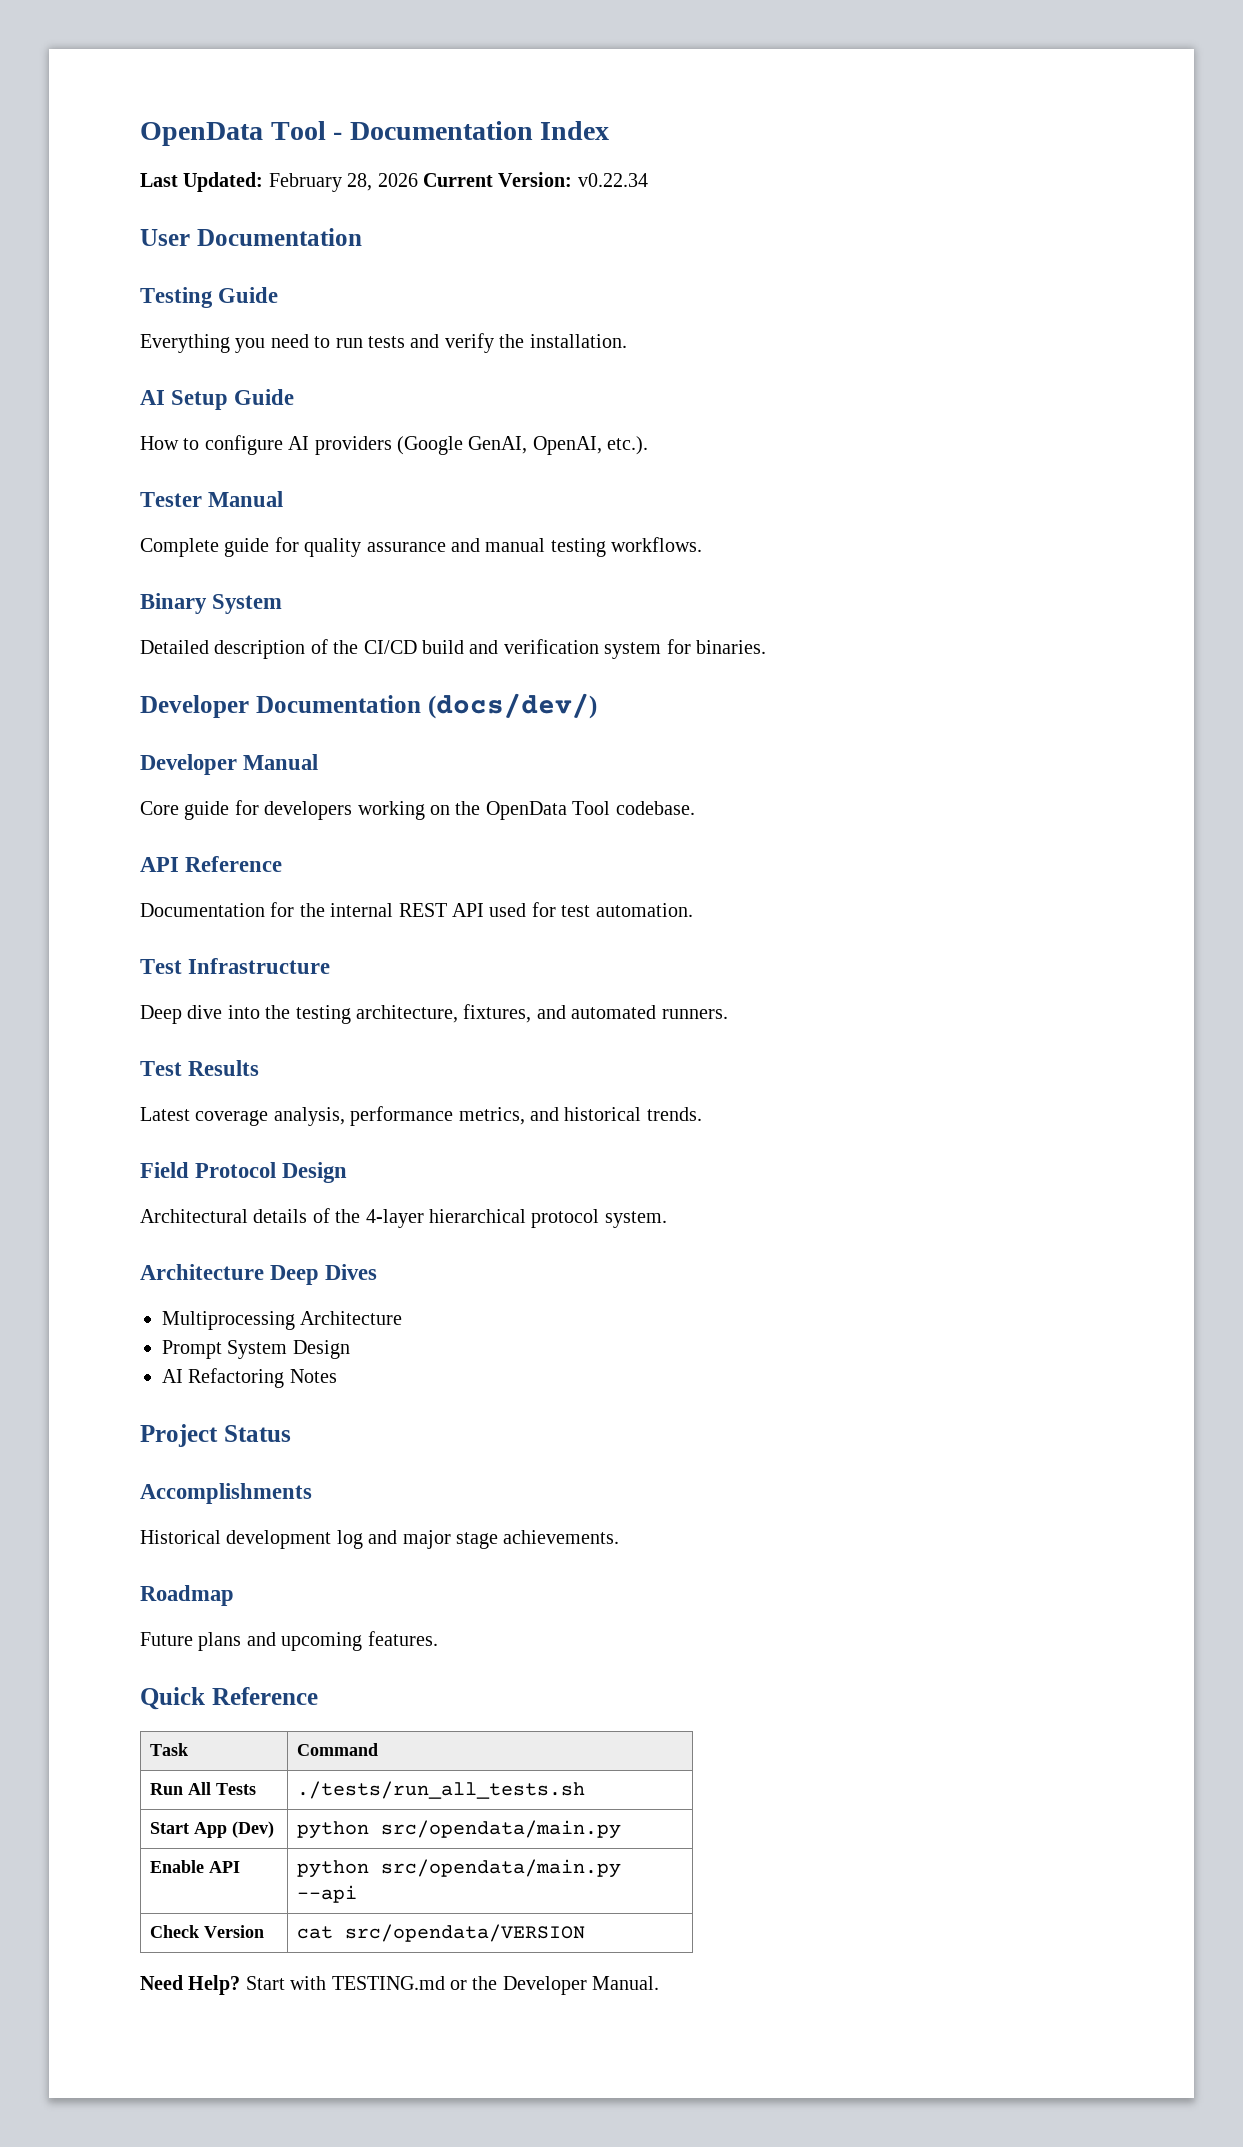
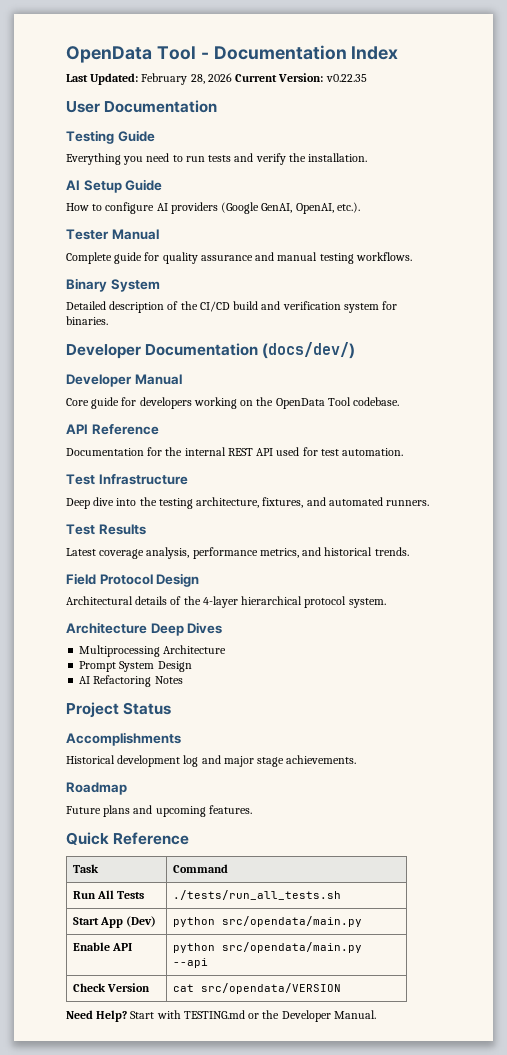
[577,173,648,187] v0.22.34 -> [325,74,367,82] v0.22.35

